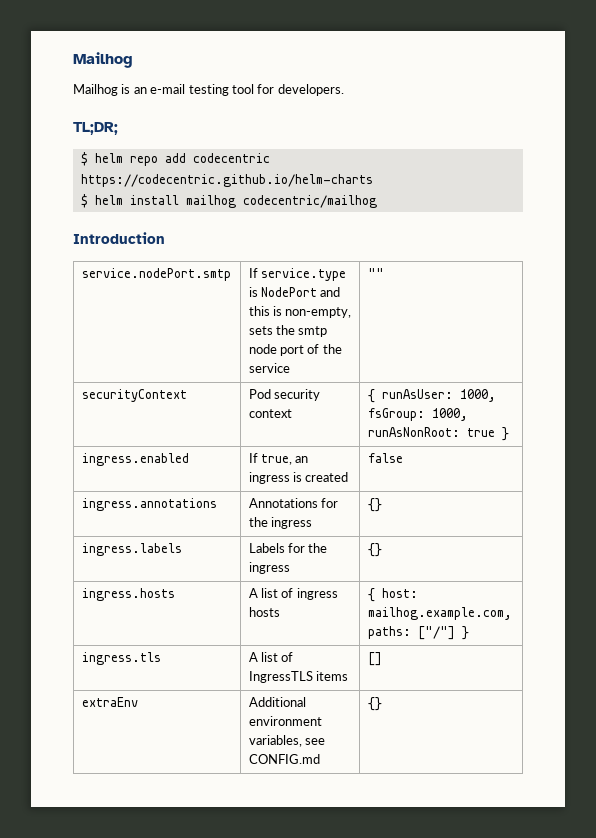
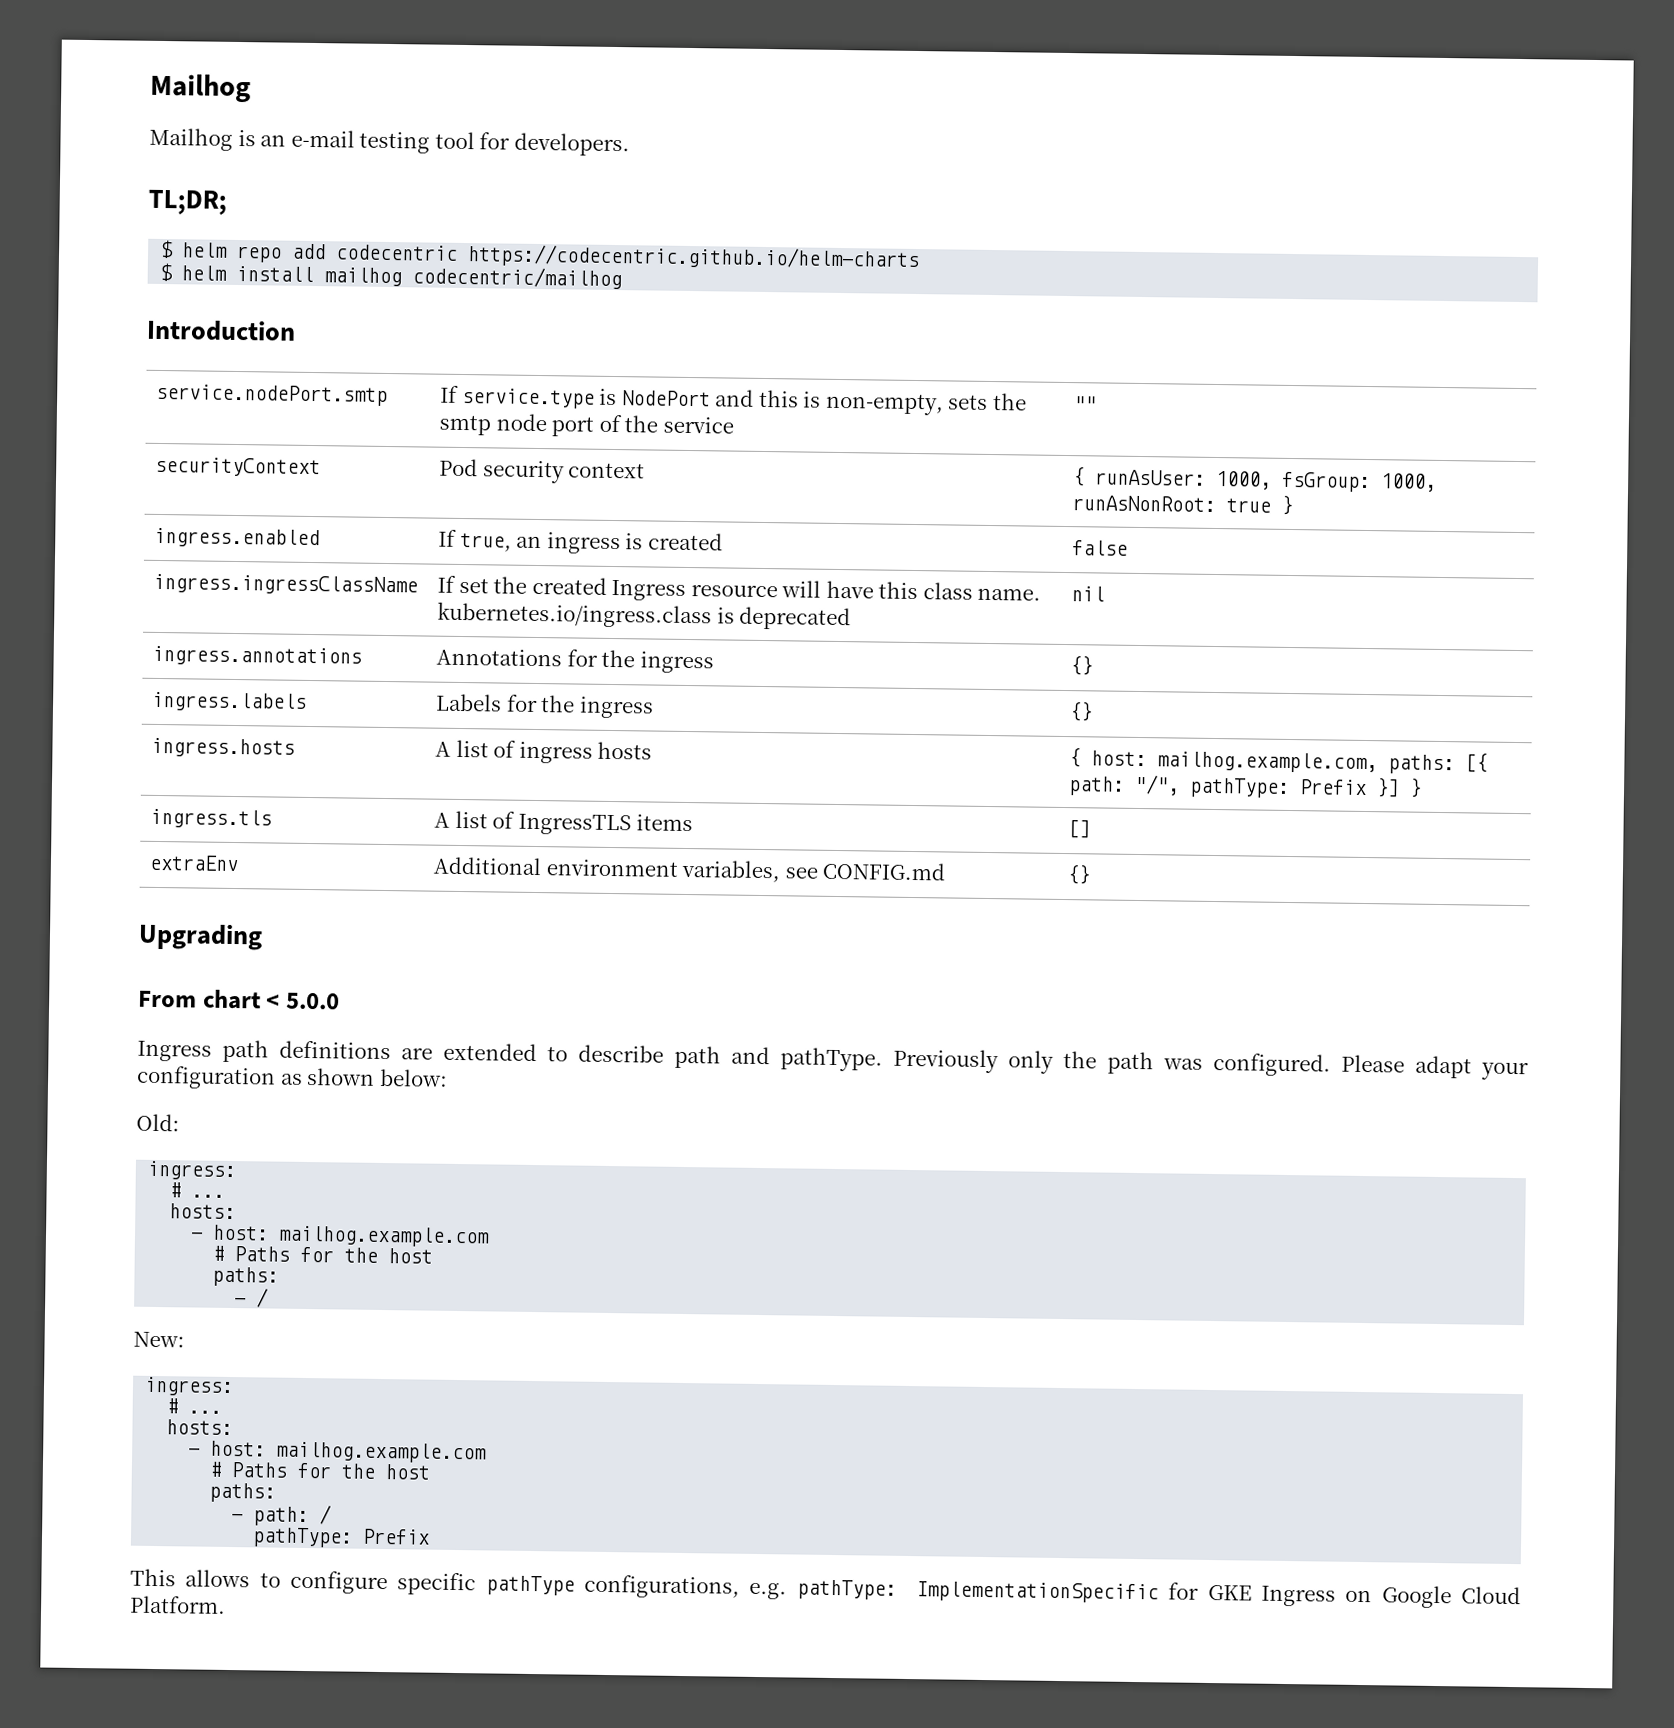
(403, 458) none -> [152,573,418,596] [436,575,1042,601] [436,601,852,631] [1070,586,1105,602] // ingress.ingressClassName | If set the created Ingress resource will have this class name. kubernetes.io/ingress.class is deprecated | nil
[417,626,455,640] ["/"] -> [1464,752,1488,773] [1067,774,1400,798] [{ path: "/", pathType: Prefix }]
(382, 704) none -> [138,923,263,951] [138,989,340,1010] [137,1039,1529,1081] [136,1065,448,1090] [136,1113,180,1132] [147,1160,237,1181] [169,1182,226,1198] [169,1203,237,1220] [190,1224,491,1248] [212,1245,434,1264] [212,1266,280,1287] [234,1288,270,1308] [133,1331,185,1348] [144,1376,235,1397] [166,1398,223,1414] [166,1419,234,1436] [188,1440,488,1464] [209,1461,431,1480] [209,1482,277,1503] [231,1505,333,1527] [252,1527,431,1548] [130,1568,1522,1609] [130,1595,226,1614] // Upgrading // From chart < 5.0.0 // Ingress path definitions are extended to describe path and pathType. Previously only the path was configured. Please adapt your configuration as shown below: // Old: // ingress: // # ... // hosts: // - host: mailhog.example.com // # Paths for the host // paths: // - / // New: // ingress: // # ... // hosts: // - host: mailhog.example.com // # Paths for the host // paths: // - path: / // pathType: Prefix // This allows to configure specific pathType configurations, e.g. pathType: ImplementationSpecific for GKE Ingress on Google Cloud Platform.

